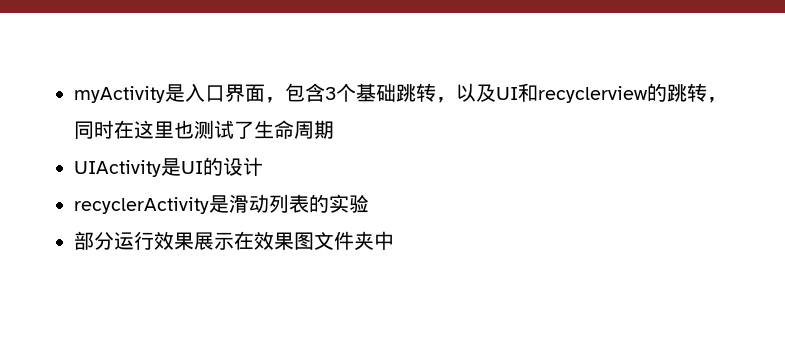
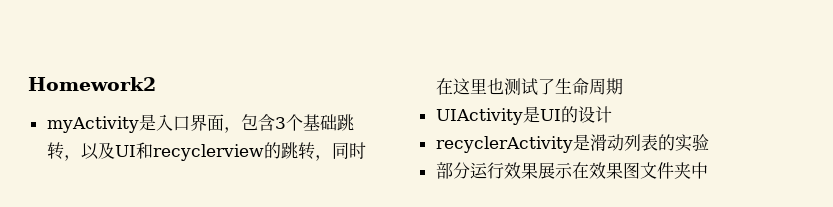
(74, 94) none -> [28,77,156,91] Homework2 //

